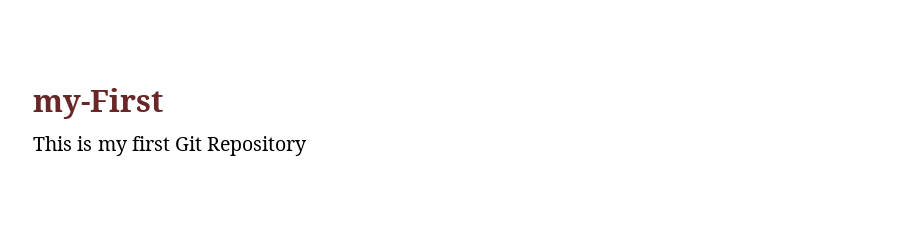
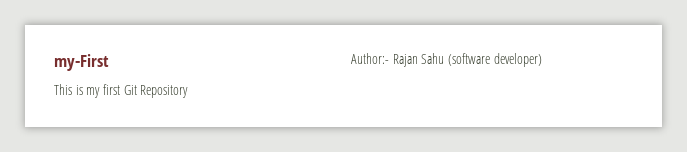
(308, 146) none -> [351,53,542,67] // Author:- Rajan Sahu (software developer)

